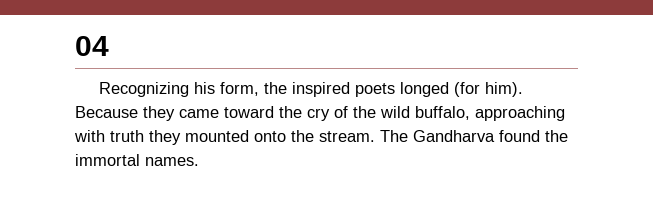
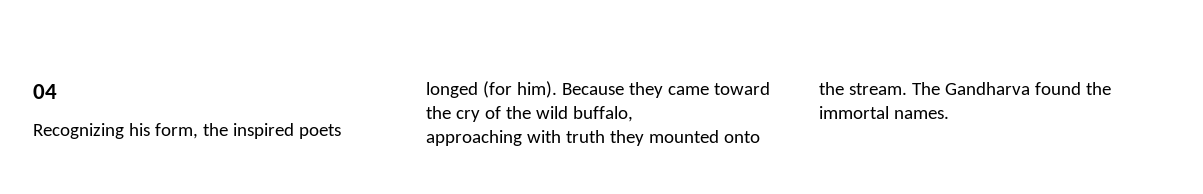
(470, 113) none -> (633, 114) //

